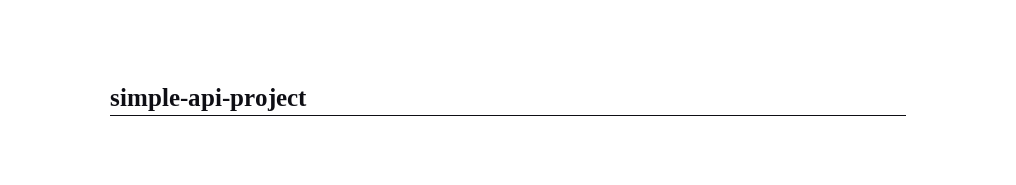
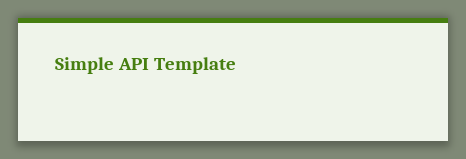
[110,88,307,111] simple-api-project -> [55,57,236,74] Simple API Template

